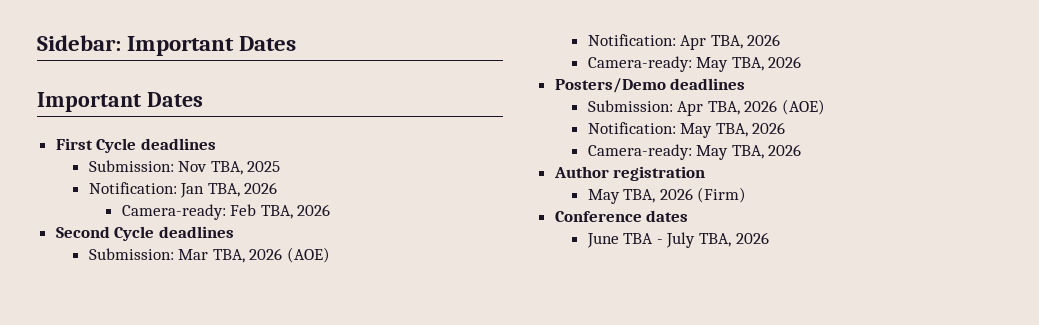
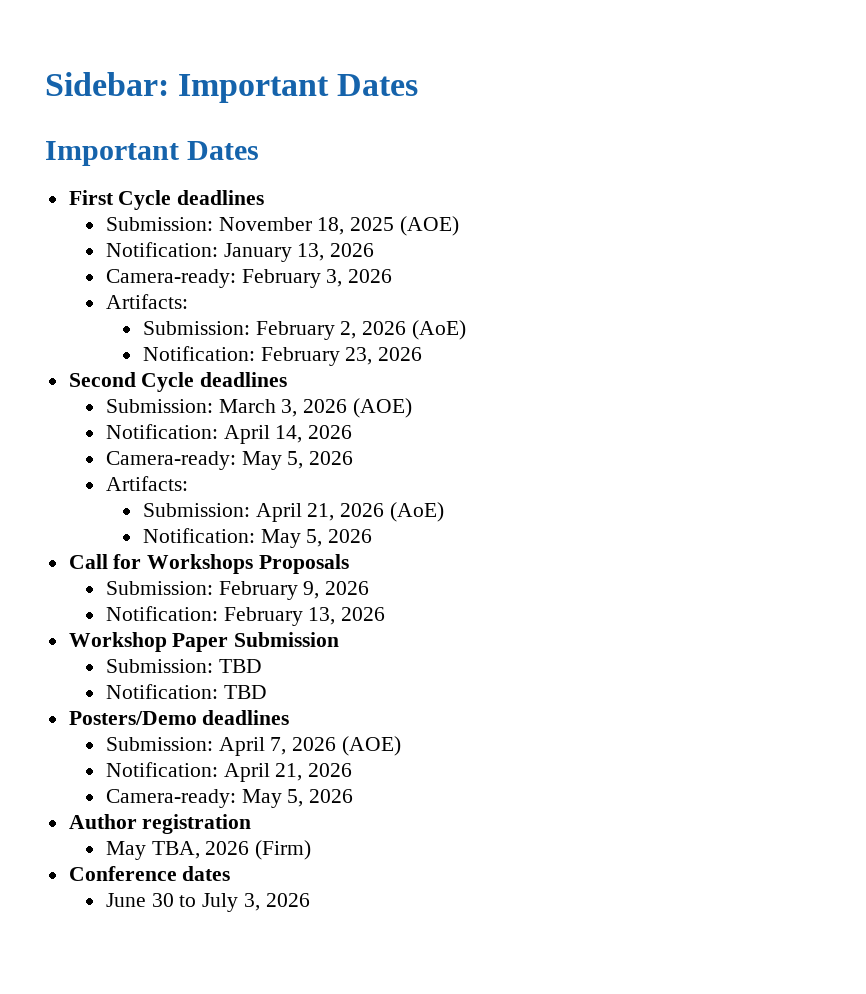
[178,161,243,175] Nov TBA, -> [218,217,345,235] November 18,
[88,182,278,198] [121,204,293,220] // Notification: Jan TBA, 2026 // Camera-ready: Feb TBA, -> [399,216,459,236] [105,242,375,262] [105,269,393,288] [105,294,188,309] [142,320,466,340] [142,346,373,366] (AOE) // Notification: January 13, 2026 // Camera-ready: February 3, 2026 // Artifacts: // Submission: February 2, 2026 (AoE) // Notification: February 23,
[178,247,330,263] [587,34,781,50] [587,56,802,72] Mar TBA, 2026 (AOE) // Notification: Apr TBA, 2026 // Camera-ready: May TBA, 2026 -> [218,398,412,418] [105,424,353,444] [105,451,354,470] [105,476,188,491] [142,502,444,522] [142,528,373,548] [68,554,350,574] [105,581,370,600] [105,606,386,626] [68,632,340,652] [105,659,262,673] [105,684,267,699] March 3, 2026 (AOE) // Notification: April 14, 2026 // Camera-ready: May 5, 2026 // Artifacts: // Submission: April 21, 2026 (AoE) // Notification: May 5, 2026 // Call for Workshops Proposals // Submission: February 9, 2026 // Notification: February 13, 2026 // Workshop Paper Submission // Submission: TBD // Notification: TBD
[677,99,825,116] [587,122,786,138] [587,144,764,160] Apr TBA, 2026 (AOE) // Notification: May TBA, 2026 // Camera-ready: May TBA, -> [218,736,401,756] [105,762,353,782] [105,789,304,808] April 7, 2026 (AOE) // Notification: April 21, 2026 // Camera-ready: May 5,
[623,232,731,248] TBA - July TBA, -> [151,893,260,912] 30 to July 3,

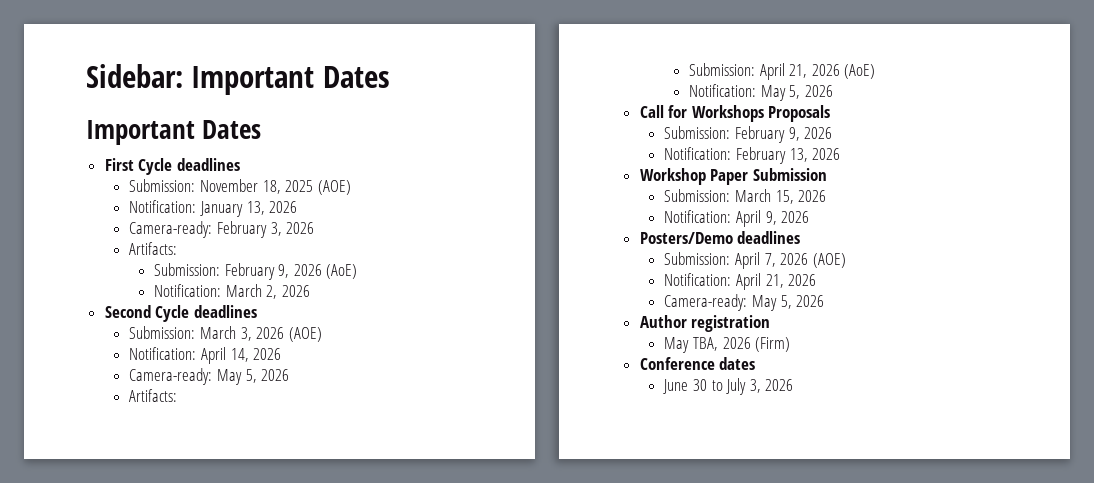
[340,320,466,340] [142,346,373,366] 2, 2026 (AoE) // Notification: February 23, -> [278,264,358,279] [154,284,278,299] 9, 2026 (AoE) // Notification: March 2,
[218,659,262,673] [105,684,267,699] TBD // Notification: TBD -> [734,189,827,204] [664,210,810,227] March 15, 2026 // Notification: April 9, 2026

